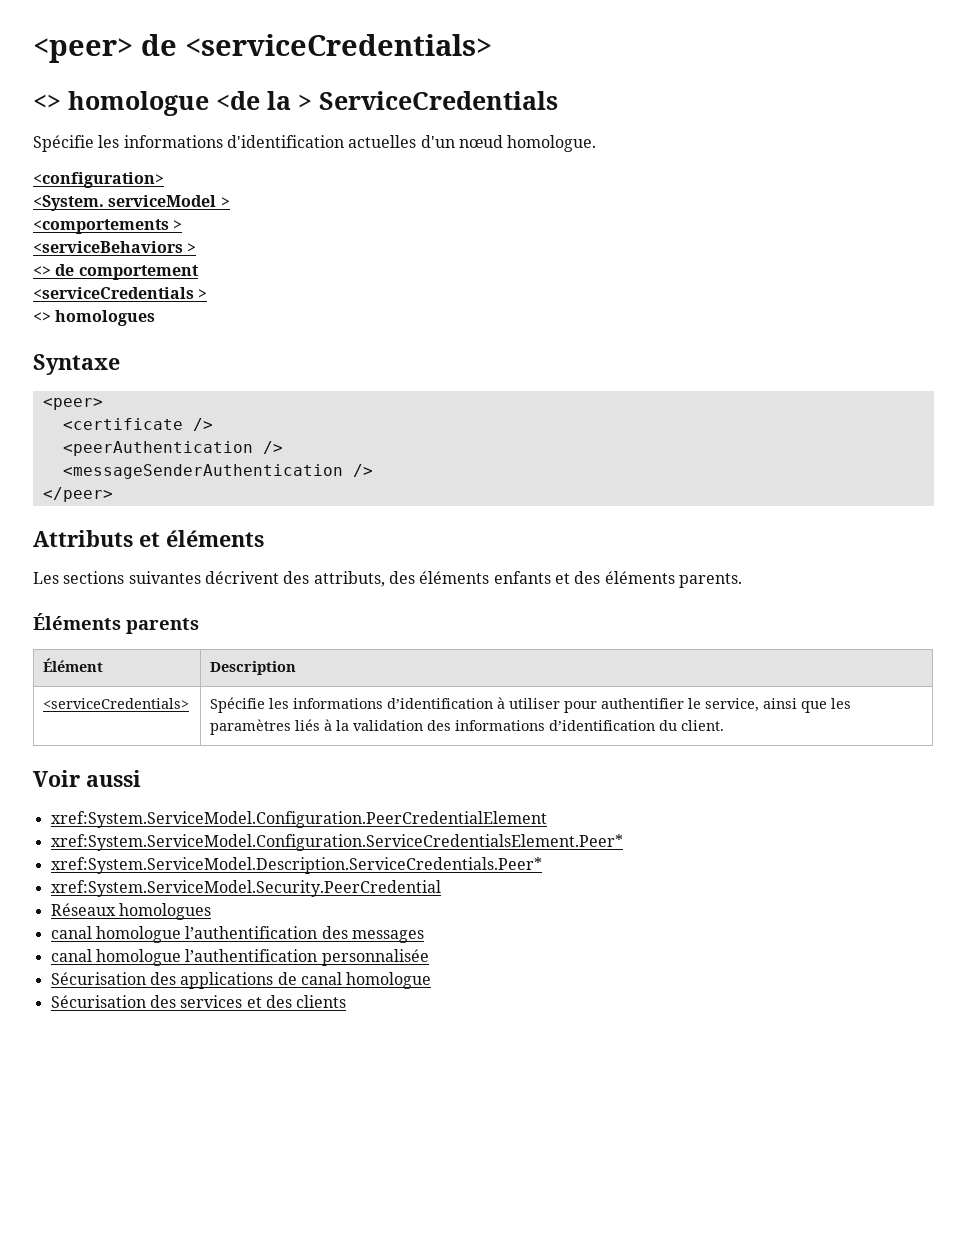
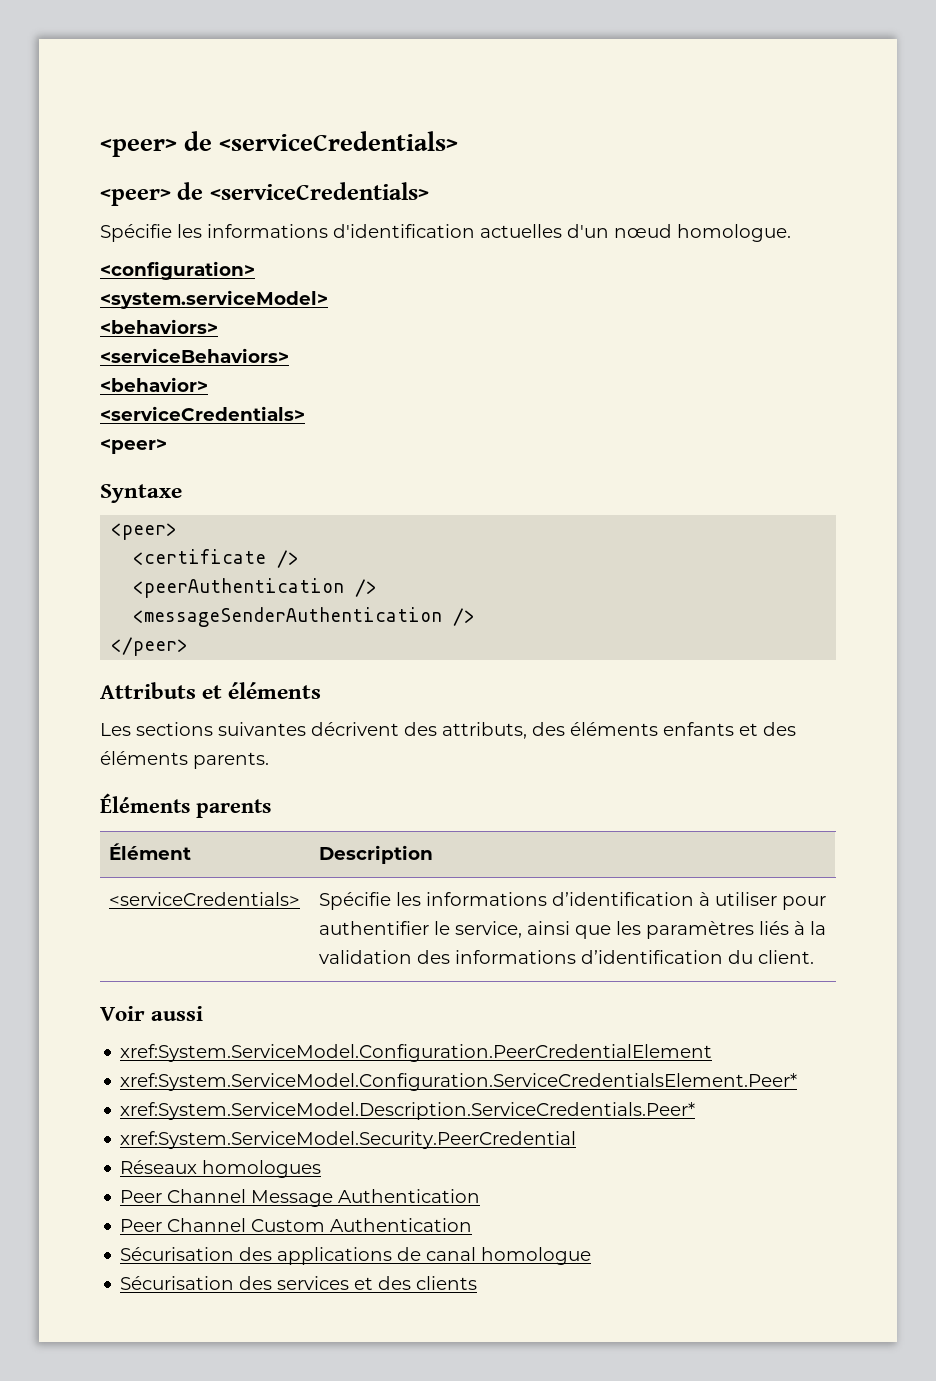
[33,34,492,63] [33,91,558,116] <peer> de <serviceCredentials> // <> homologue <de la > ServiceCredentials -> [100,131,458,157] [100,182,429,206] <peer> de <serviceCredentials> // <peer> de <serviceCredentials>
[33,195,230,211] [33,219,183,234] [33,241,197,253] [33,264,199,280] [33,287,208,299] [33,310,156,326] <System. serviceModel > // <comportements > // <serviceBehaviors > // <> de comportement // <serviceCredentials > // <> homologues -> [100,290,328,309] [100,319,218,334] [100,348,289,363] [100,377,208,392] [100,406,305,421] [100,439,167,454] <system.serviceModel> // <behaviors> // <serviceBehaviors> // <behavior> // <serviceCredentials> // <peer>
[50,926,424,943] [50,949,429,966] canal homologue l’authentification des messages // canal homologue l’authentification personnalisée -> [120,1189,481,1207] [120,1218,473,1232] Peer Channel Message Authentication // Peer Channel Custom Authentication

